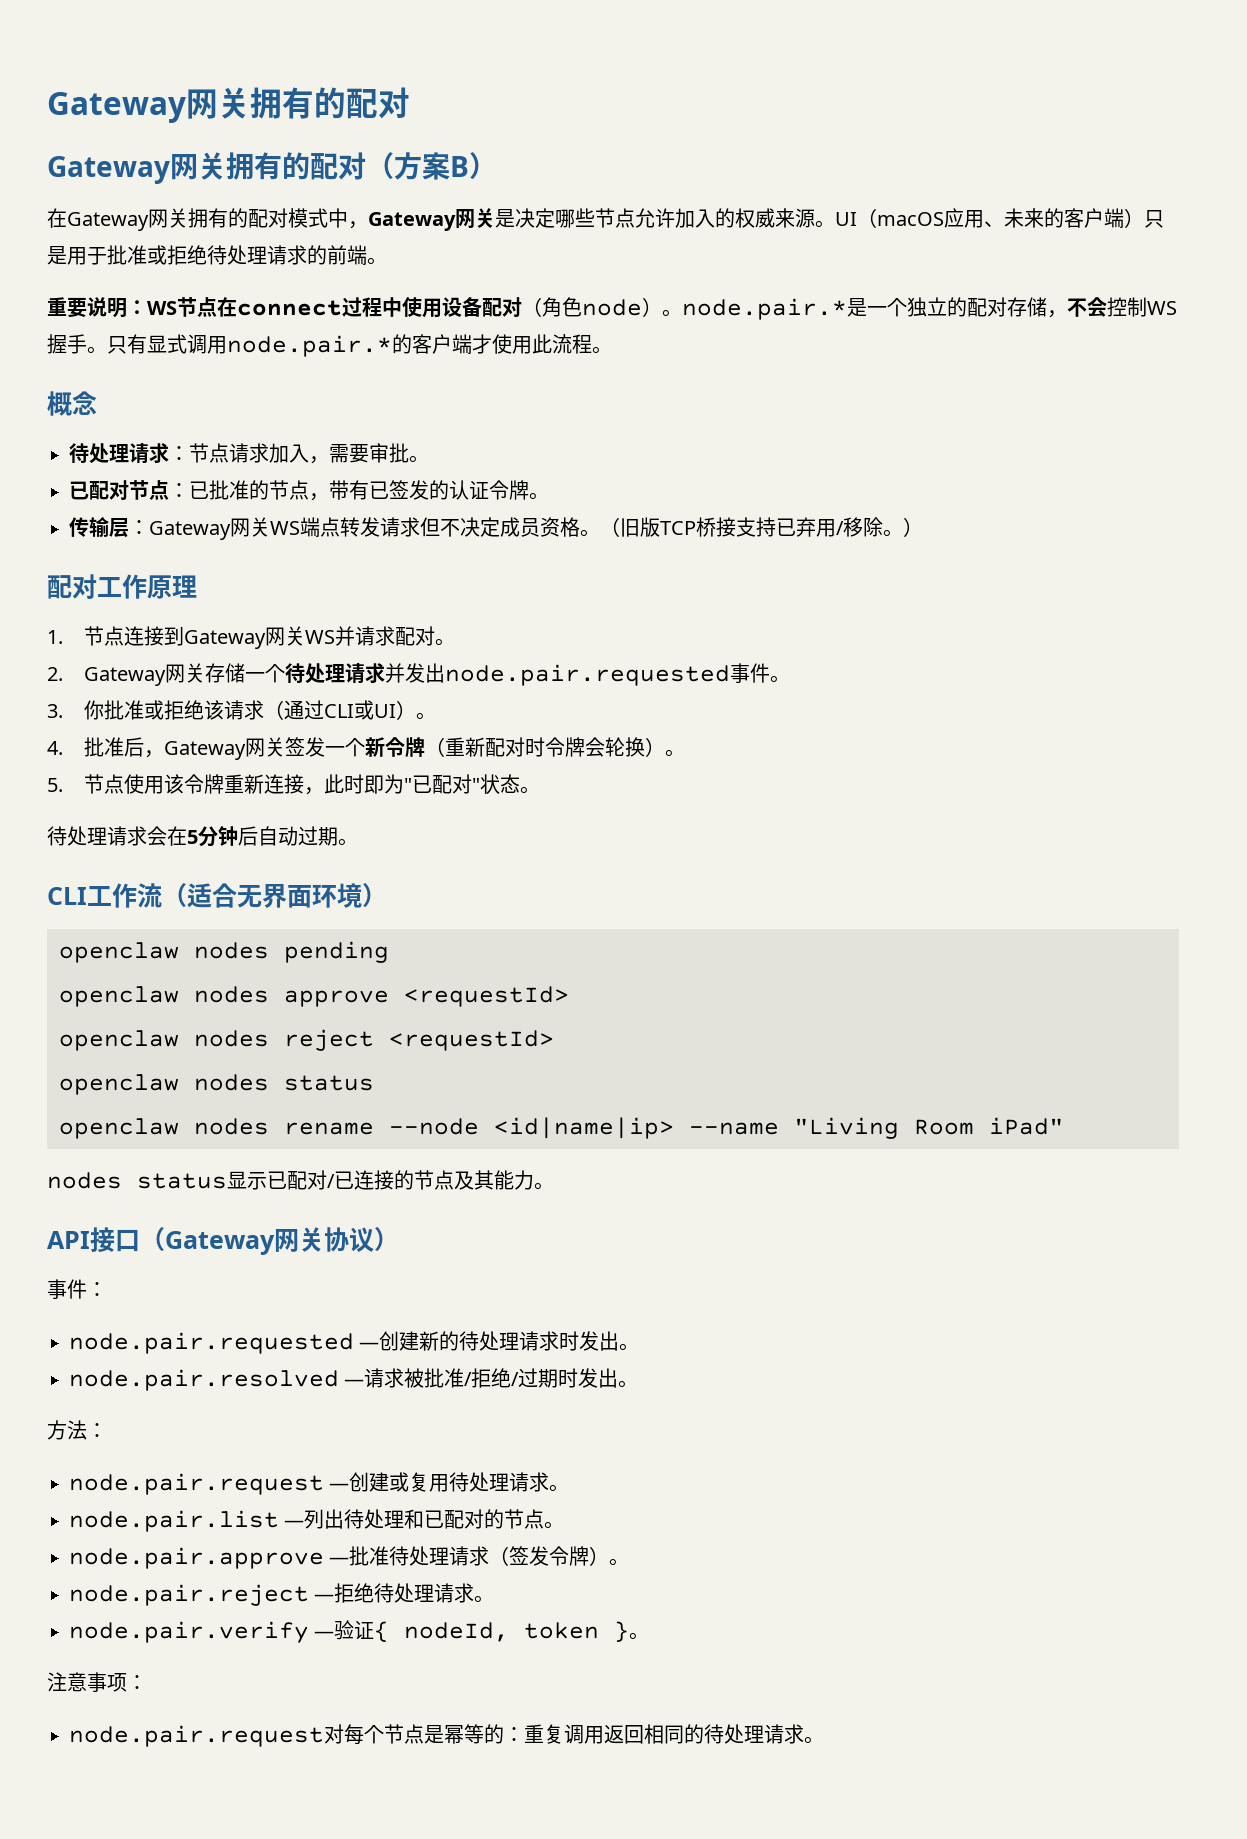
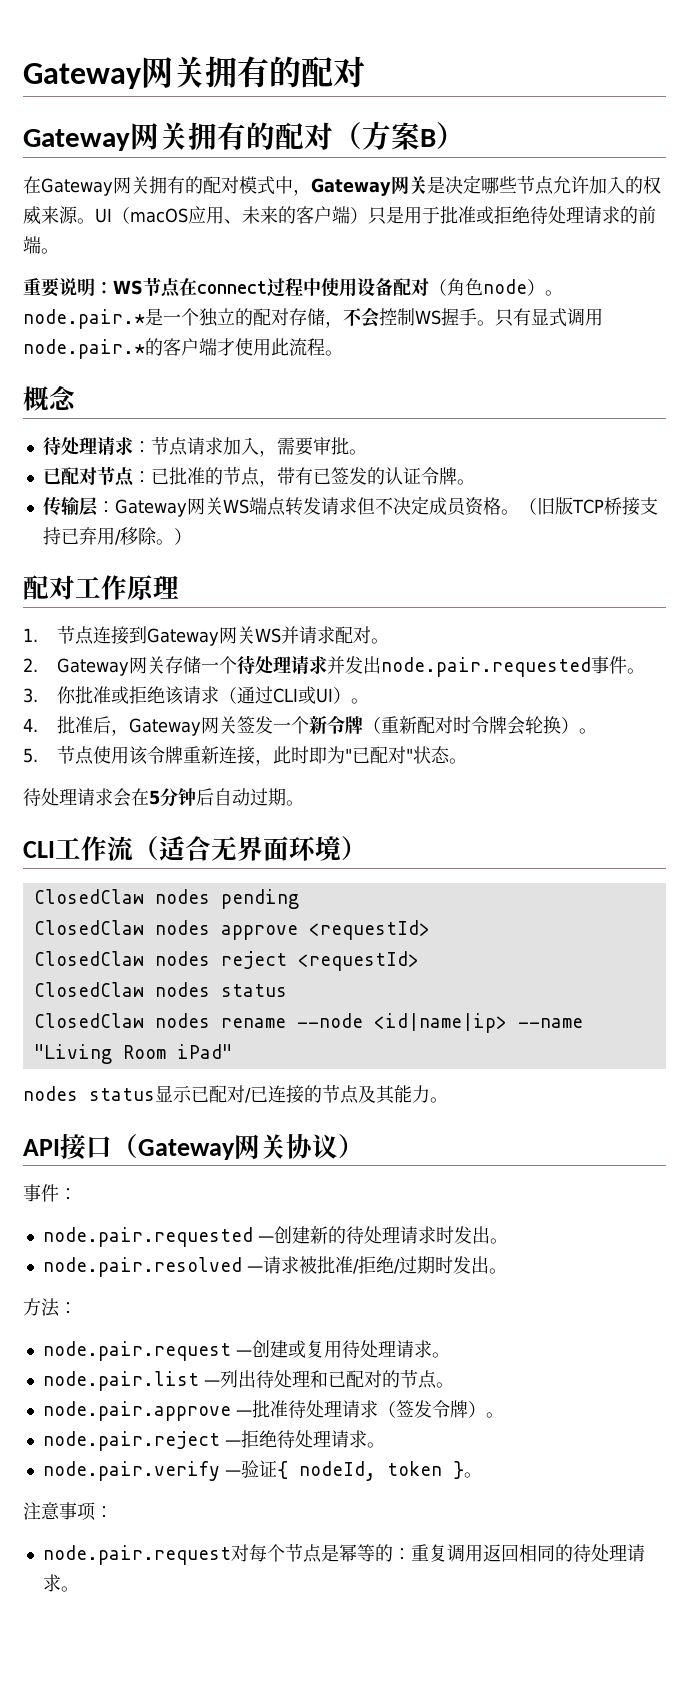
[59,942,179,963] openclaw -> [33,889,144,904] ClosedClaw
[59,986,179,1007] openclaw -> [33,920,144,935] ClosedClaw
[59,1030,179,1051] openclaw -> [33,951,144,966] ClosedClaw
[59,1074,179,1095] openclaw -> [33,982,144,997] ClosedClaw
[59,1118,179,1139] openclaw -> [33,1013,144,1028] ClosedClaw

